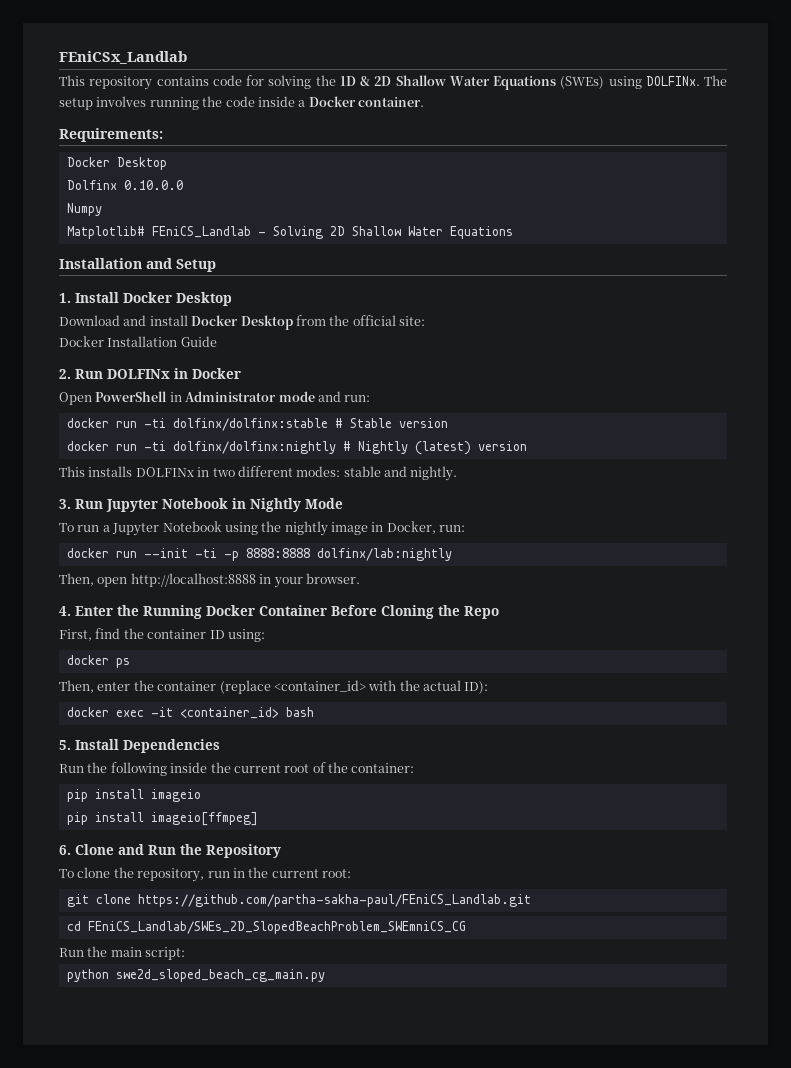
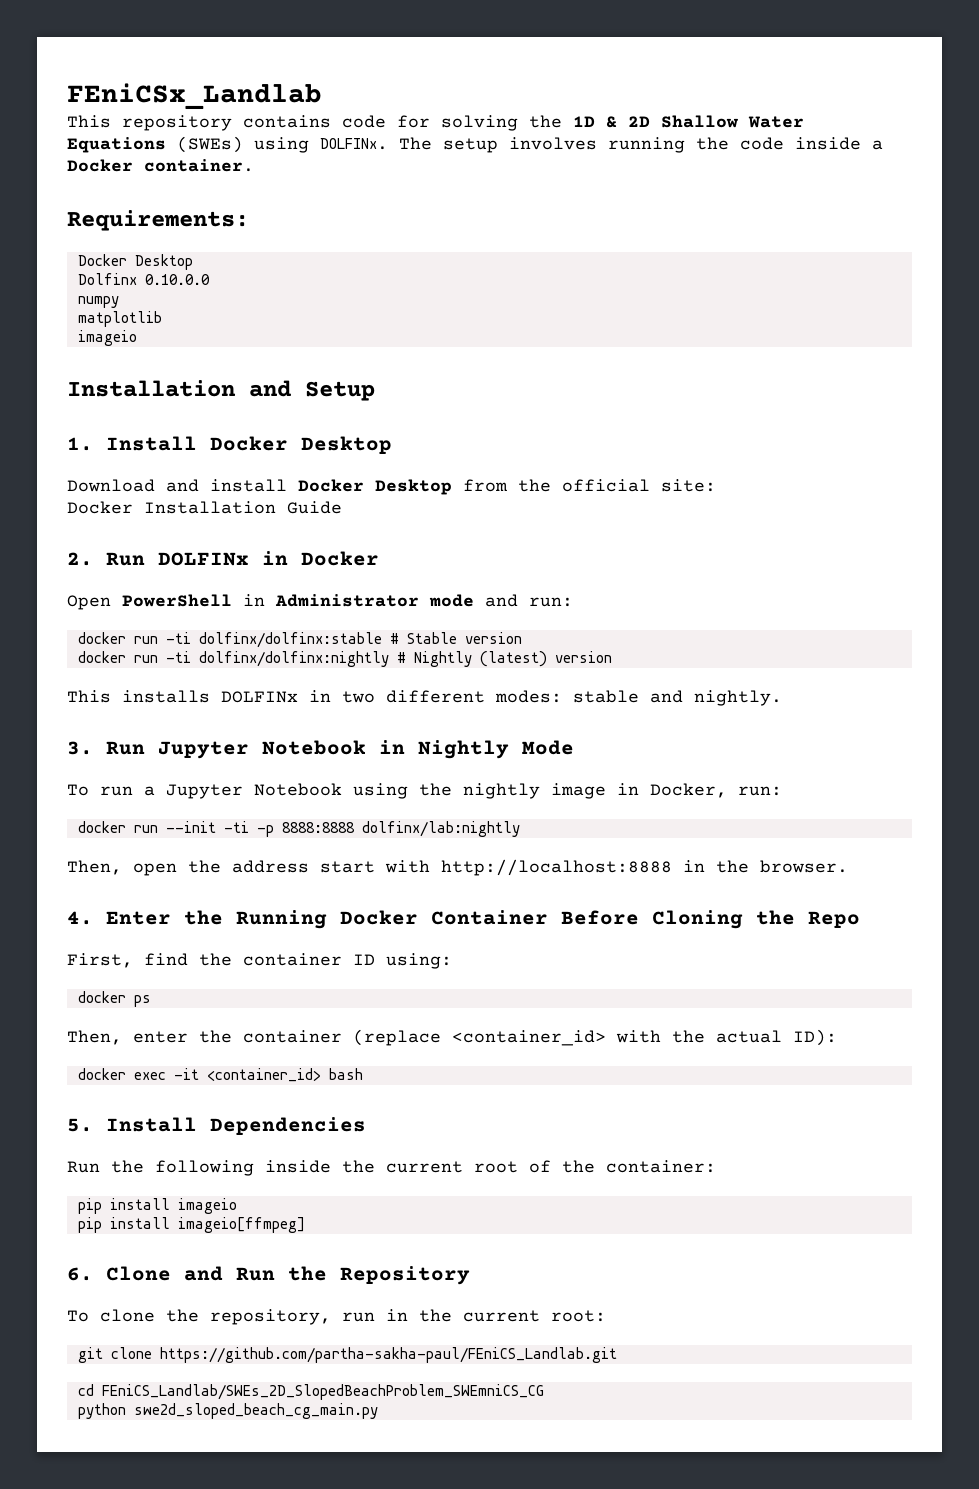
[66,203,102,216] [66,226,513,239] Numpy // Matplotlib# FEniCS_Landlab - Solving 2D Shallow Water Equations -> [77,296,119,308] [77,311,162,327] [77,330,137,346] numpy // matplotlib // imageio
(128, 582) none -> [188,860,430,873] the address start with
[273,577,303,588] your -> [716,860,749,873] the
[59,946,186,960] // Run the main script: -> (544, 1392) none

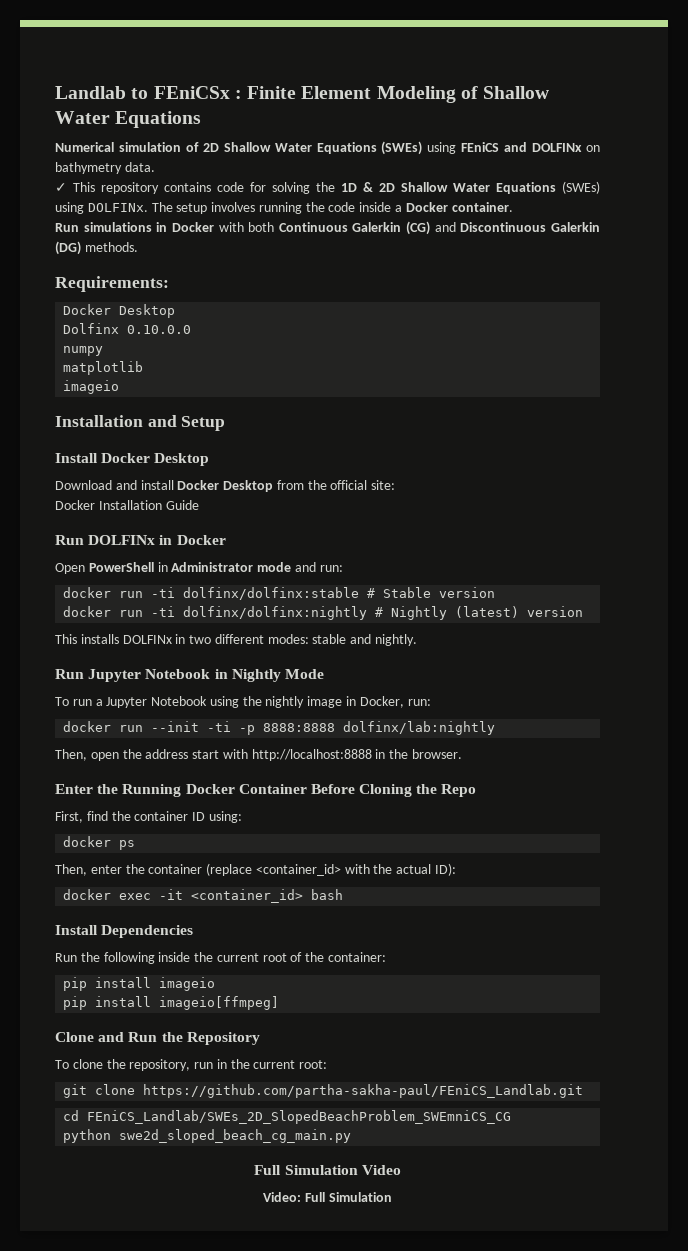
[67,83,322,110] FEniCSx_Landlab // -> [55,86,550,103] [55,111,202,128] [55,141,600,155] [55,162,155,174] [55,183,67,192] Landlab to FEniCSx : Finite Element Modeling of Shallow Water Equations // Numerical simulation of 2D Shallow Water Equations (SWEs) using FEniCS and DOLFINx on bathymetry data. // ✓
(254, 165) none -> [55,221,600,235] [55,241,138,255] // Run simulations in Docker with both Continuous Galerkin (CG) and Discontinuous Galerkin (DG) methods.
[67,437,93,451] 1. -> (226, 423) none
[67,552,93,566] 2. -> (199, 505) none
[67,741,93,755] 3. -> (418, 640) none
[67,911,93,925] 4. -> (463, 754) none
[67,1118,93,1132] 5. -> (344, 894) none
[67,1267,93,1281] 6. -> (280, 1003) none
(378, 1411) none -> [254,1165,401,1175] [263,1192,392,1202] // Full Simulation Video // Video: Full Simulation

